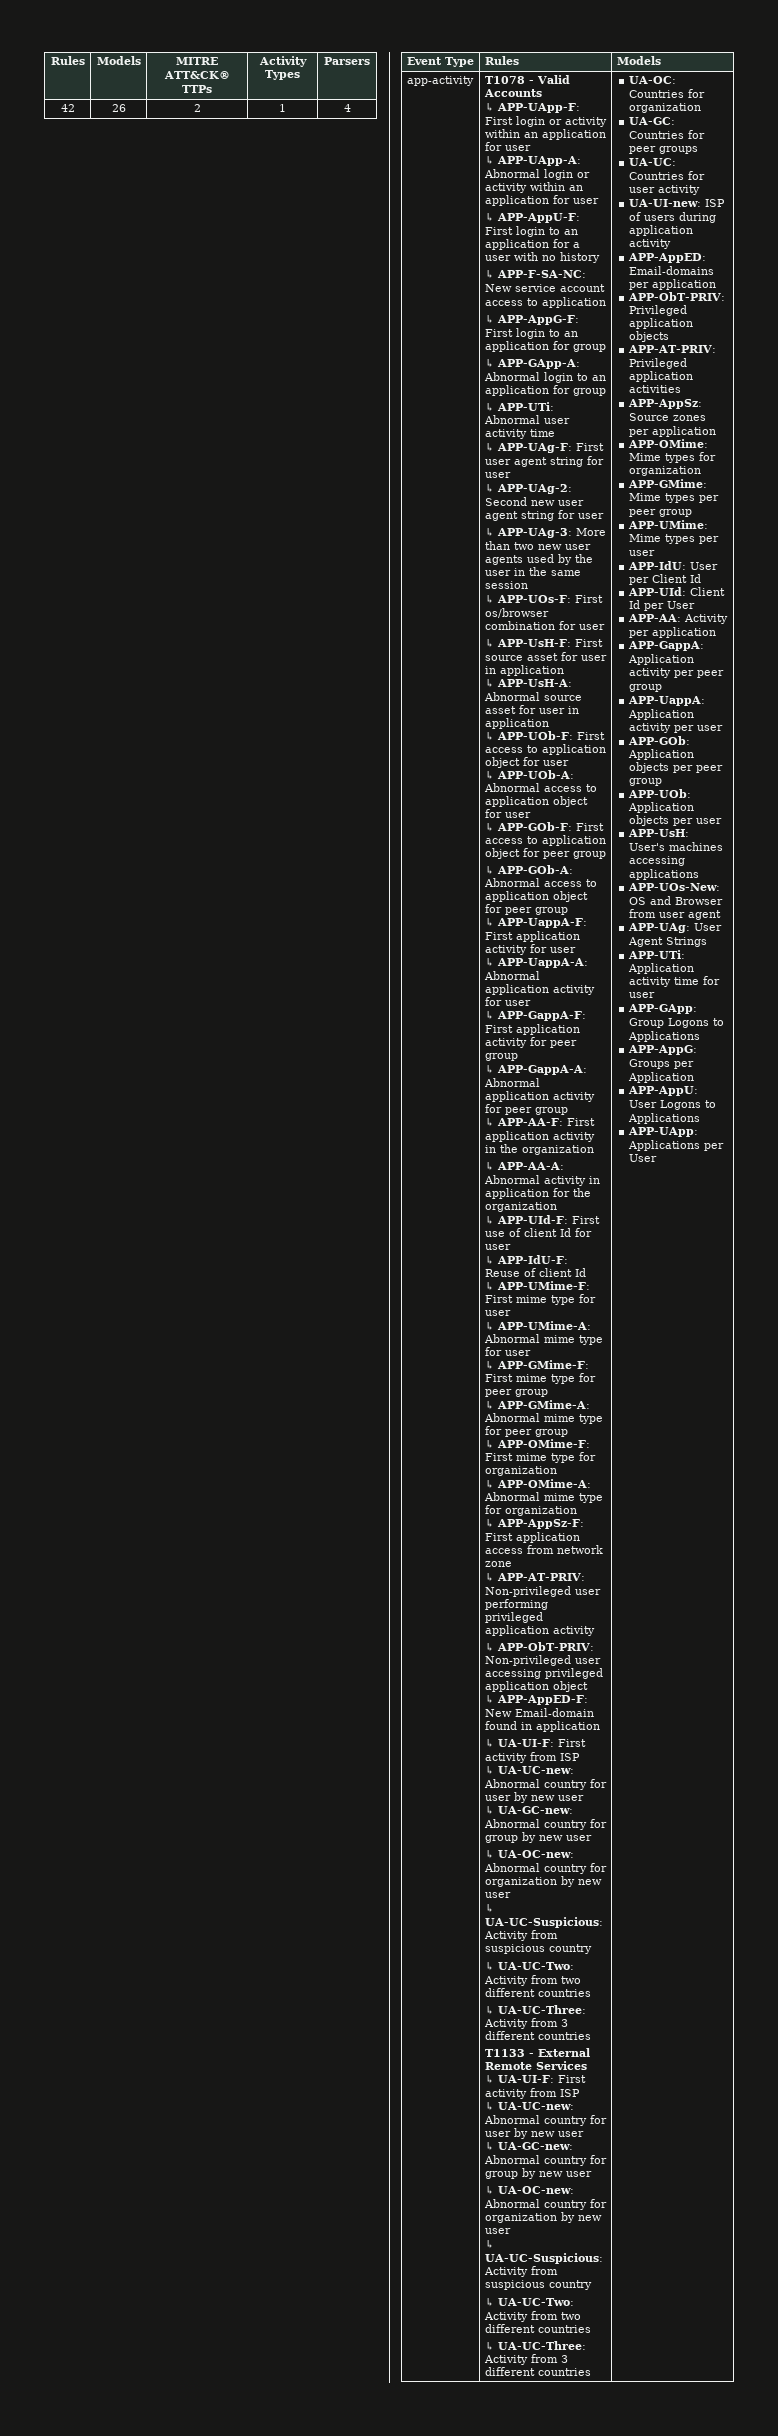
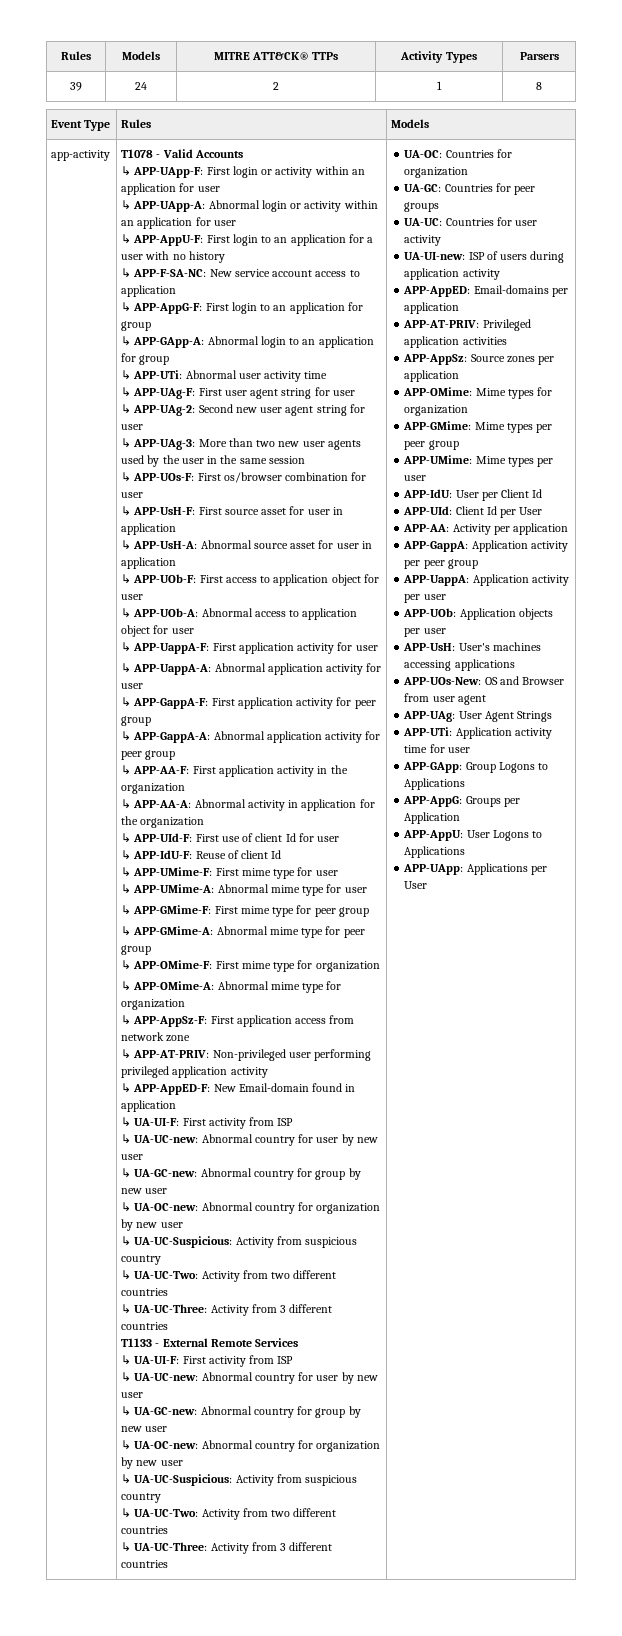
[60,104,75,112] [111,104,126,112] 42 | 26 -> [70,82,82,91] [135,82,147,90] 39 | 24
[343,104,351,112] 4 -> [536,82,542,90] 8
[484,822,604,832] [484,835,606,846] [484,848,606,859] [484,865,573,875] [483,878,597,887] [484,891,588,902] [484,904,568,915] // ↳ APP-GOb-F: First access to application object for peer group // ↳ APP-GOb-A: Abnormal access to application object for peer group -> (194, 631) none
[484,1642,594,1652] [484,1655,601,1666] [484,1668,603,1679] [484,1681,588,1692] // ↳ APP-ObT-PRIV: Non-privileged user accessing privileged application object -> (268, 1072) none
[627,292,725,301] [628,305,687,316] [628,318,693,329] [628,331,669,342] // APP-ObT-PRIV: Privileged application objects -> (460, 308) none
[627,736,690,745] [627,749,694,760] [628,762,723,773] [628,778,662,786] // APP-GOb: Application objects per peer group -> (446, 597) none

